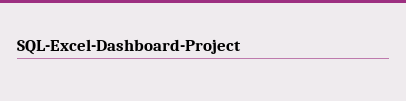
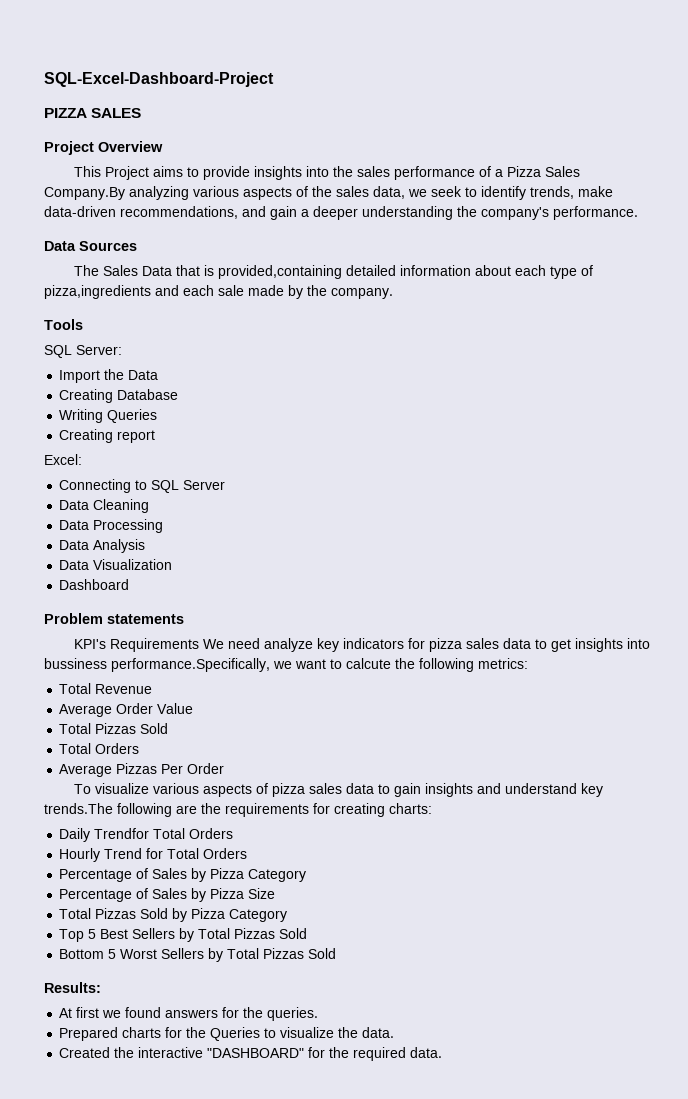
(241, 47) none -> [44,108,142,118] [44,141,163,155] [73,166,580,180] [44,186,613,200] [44,206,638,220] [44,241,137,251] [73,265,593,279] [44,285,393,299] [44,319,83,330] [44,345,122,358] [59,369,159,383] [59,389,179,403] [59,409,158,423] [59,429,156,443] [44,454,82,465] [59,479,226,493] [59,499,150,513] [59,519,164,533] [59,539,146,553] [59,559,173,570] [59,579,130,590] [44,613,184,624] [73,638,650,652] [44,658,528,672] [59,683,153,694] [59,703,194,717] [59,723,169,734] [59,743,140,754] [59,763,225,777] [73,783,603,797] [44,803,432,817] [59,828,234,842] [59,848,248,862] [59,868,307,882] [59,888,276,902] [59,908,288,922] [59,928,308,942] [59,948,337,962] [44,982,101,993] [59,1007,319,1021] [59,1027,395,1041] [59,1047,443,1061] // PIZZA SALES // Project Overview // This Project aims to provide insights into the sales performance of a Pizza Sales Company.By analyzing various aspects of the sales data, we seek to identify trends, make data-driven recommendations, and gain a deeper understanding the company's performance. // Data Sources // The Sales Data that is provided,containing detailed information about each type of pizza,ingredients and each sale made by the company. // Tools // SQL Server: // Import the Data // Creating Database // Writing Queries // Creating report // Excel: // Connecting to SQL Server // Data Cleaning // Data Processing // Data Analysis // Data Visualization // Dashboard // Problem statements // KPI's Requirements We need analyze key indicators for pizza sales data to get insights into bussiness performance.Specifically, we want to calcute the following metrics: // Total Revenue // Average Order Value // Total Pizzas Sold // Total Orders // Average Pizzas Per Order // To visualize various aspects of pizza sales data to gain insights and understand key trends.The following are the requirements for creating charts: // Daily Trendfor Total Orders // Hourly Trend for Total Orders // Percentage of Sales by Pizza Category // Percentage of Sales by Pizza Size // Total Pizzas Sold by Pizza Category // Top 5 Best Sellers by Total Pizzas Sold // Bottom 5 Worst Sellers by Total Pizzas Sold // Results: // At first we found answers for the queries. // Prepared charts for the Queries to visualize the data. // Created the interactive "DASHBOARD" for the required data.

